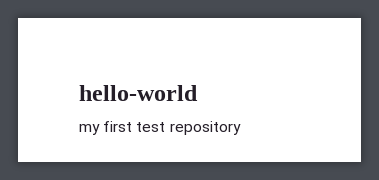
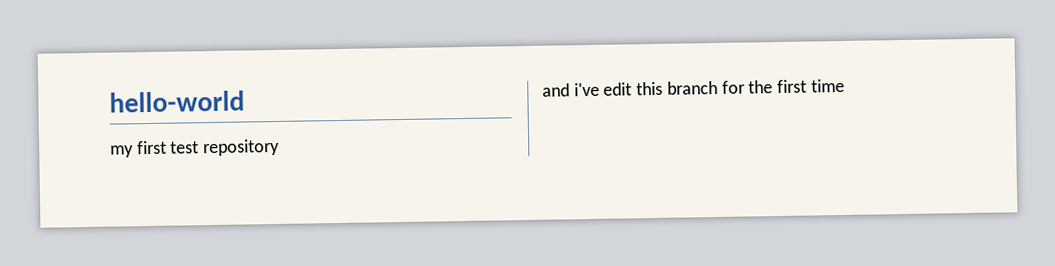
(241, 128) none -> [542,78,845,97] // and i've edit this branch for the first time

